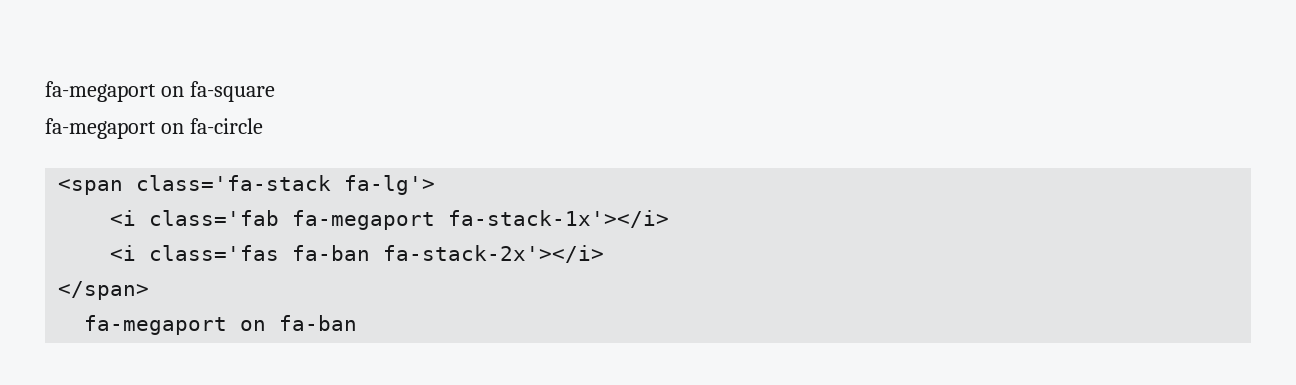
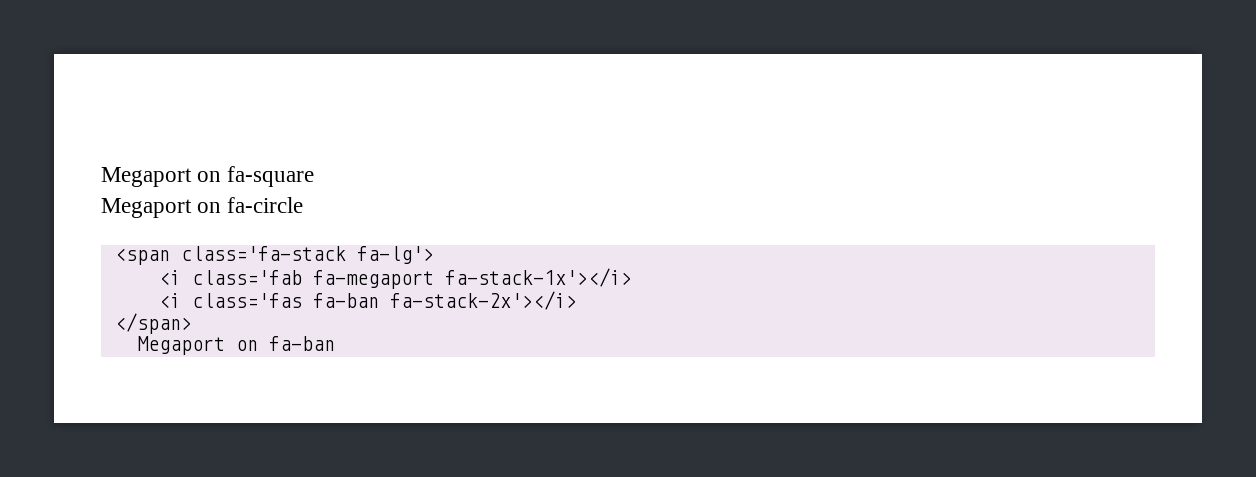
[45,81,156,102] fa-megaport -> [101,167,192,187] Megaport
[45,118,156,139] fa-megaport -> [101,198,192,218] Megaport
[84,315,228,335] fa-megaport -> [136,336,225,355] Megaport

